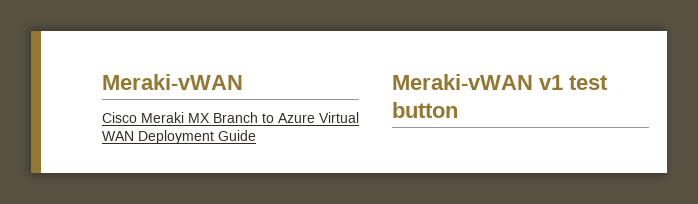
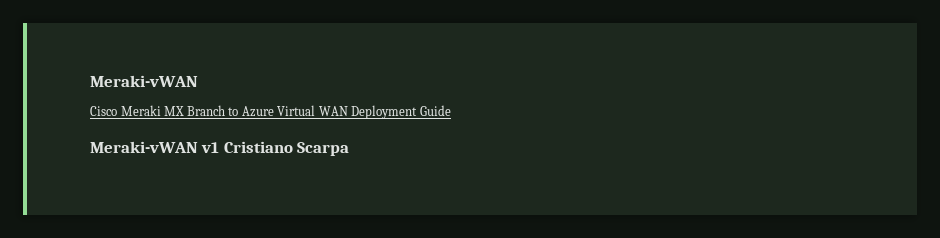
[569,75,608,90] [392,102,458,118] test button -> [223,141,350,156] Cristiano Scarpa

